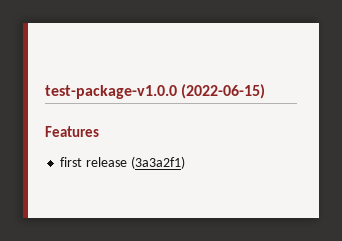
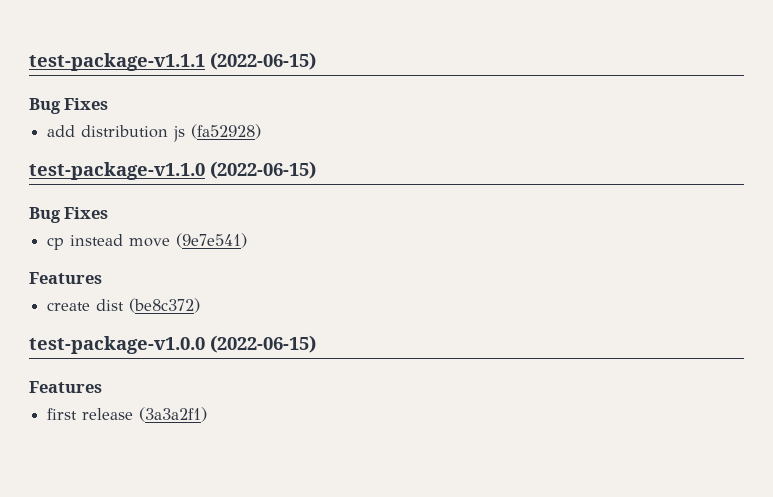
(45, 92) none -> [29,52,316,71] [29,98,109,114] [47,124,262,142] [29,161,316,180] [29,207,109,223] [47,233,248,250] [29,272,102,284] [47,298,201,313] test-package-v1.1.1 (2022-06-15) // Bug Fixes // add distribution js (fa52928) // test-package-v1.1.0 (2022-06-15) // Bug Fixes // cp instead move (9e7e541) // Features // create dist (be8c372) //

